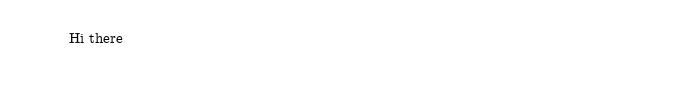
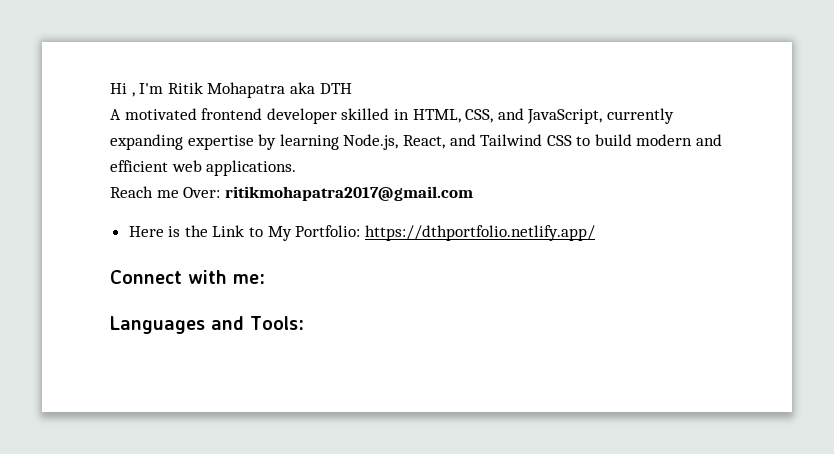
[89,33,123,43] there -> [131,82,352,98] [110,108,674,124] [110,134,723,150] [110,160,297,176] [110,186,473,201] [128,225,595,241] [110,270,265,284] [110,316,304,334] , I'm Ritik Mohapatra aka DTH // A motivated frontend developer skilled in HTML, CSS, and JavaScript, currently expanding expertise by learning Node.js, React, and Tailwind CSS to build modern and efficient web applications. // Reach me Over: ritikmohapatra2017@gmail.com // Here is the Link to My Portfolio: https://dthportfolio.netlify.app/ // Connect with me: // Languages and Tools:

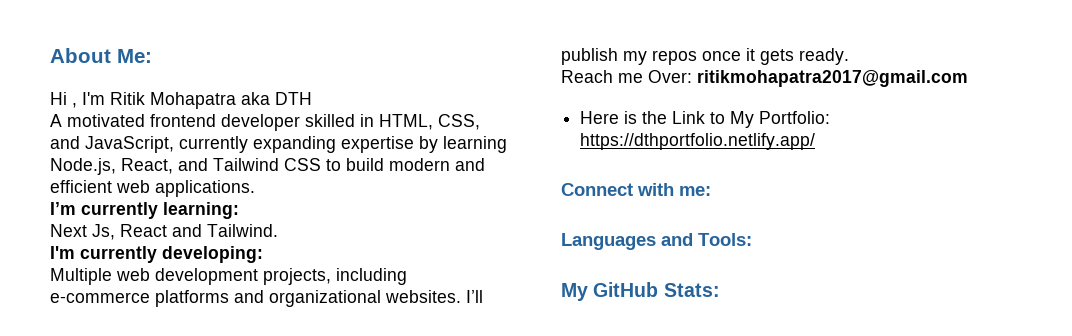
(110, 88) none -> [50,48,152,63] About Me: //
(297, 168) none -> [50,202,239,219] [50,224,278,240] [50,246,263,263] [50,268,407,285] [50,290,483,307] [561,48,849,65] // I’m currently learning: // Next Js, React and Tailwind. // I'm currently developing: // Multiple web development projects, including e-commerce platforms and organizational websites. I’ll publish my repos once it gets ready.
(304, 323) none -> [561,282,720,301] // My GitHub Stats:

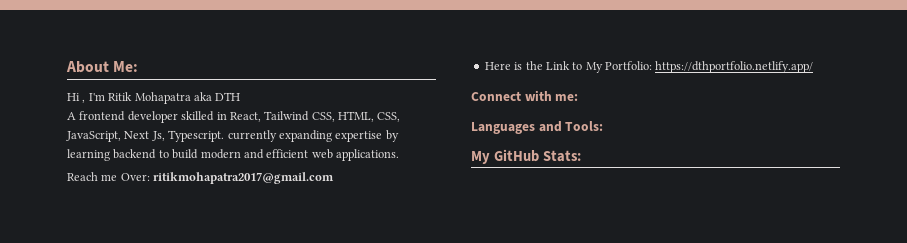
[67,114,145,127] motivated -> (76, 116) none
[379,114,480,130] [50,136,174,153] HTML, CSS, and JavaScript, -> [229,111,401,122] [66,130,225,142] React, Tailwind CSS, HTML, CSS, JavaScript, Next Js, Typescript.
[50,158,321,175] Node.js, React, and Tailwind CSS -> [113,149,157,159] backend
[50,202,239,219] [50,224,278,240] [50,246,263,263] [50,268,407,285] [50,290,483,307] [561,48,849,65] // I’m currently learning: // Next Js, React and Tailwind. // I'm currently developing: // Multiple web development projects, including e-commerce platforms and organizational websites. I’ll publish my repos once it gets ready. -> (399, 155) none

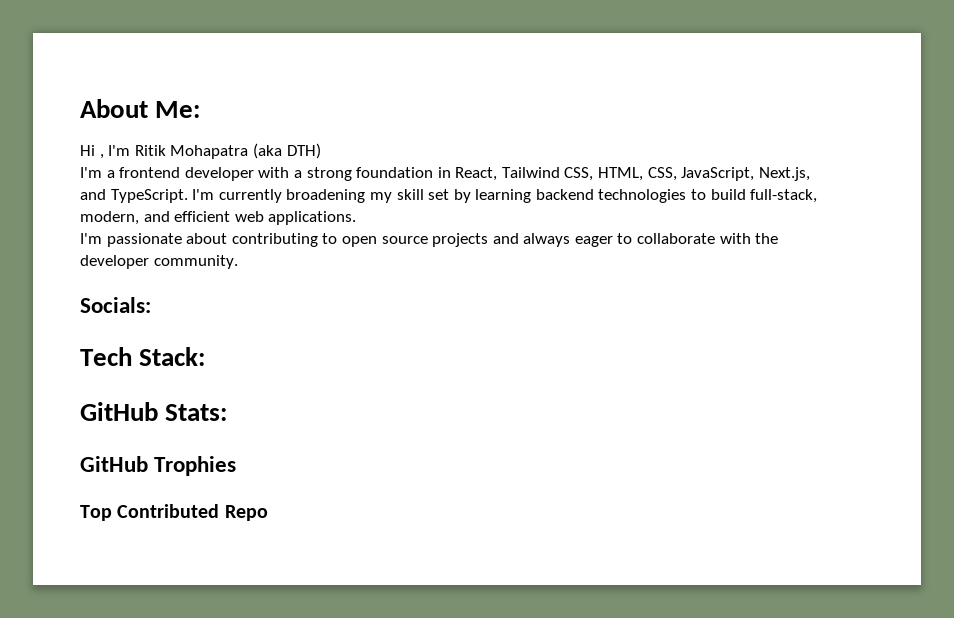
[193,92,241,101] [67,111,215,123] aka DTH // A frontend developer skilled -> [252,143,321,159] [80,167,434,181] (aka DTH) // I'm a frontend developer with a strong foundation
[124,130,383,142] Next Js, Typescript. currently expanding expertise -> [758,167,810,181] [80,189,450,203] Next.js, and TypeScript. I'm currently broadening my skill set
(157, 154) none -> [598,189,687,203] technologies
[200,149,241,159] modern -> [750,189,818,203] [80,211,139,225] full-stack, modern,
[67,172,335,184] [484,61,814,73] [471,90,579,101] [471,121,604,134] [471,149,581,164] Reach me Over: ritikmohapatra2017@gmail.com // Here is the Link to My Portfolio: https://dthportfolio.netlify.app/ // Connect with me: // Languages and Tools: // My GitHub Stats: -> [80,233,779,247] [80,255,238,269] [80,297,151,313] [80,347,206,366] [80,402,228,421] [80,456,237,476] [80,504,268,521] I'm passionate about contributing to open source projects and always eager to collaborate with the developer community. // Socials: // Tech Stack: // GitHub Stats: // GitHub Trophies // Top Contributed Repo

